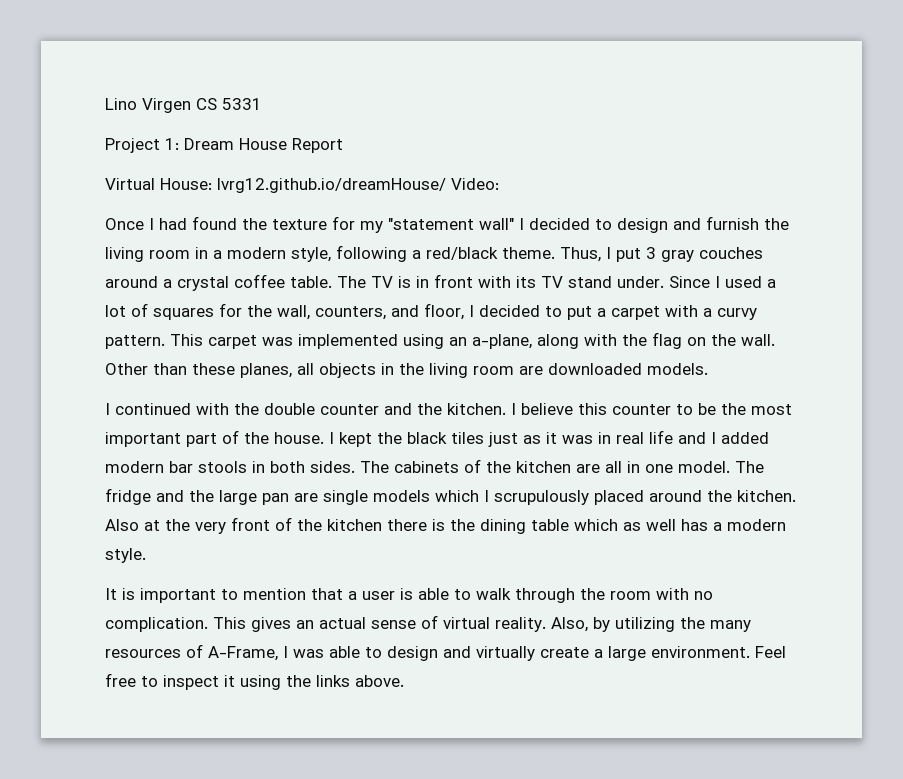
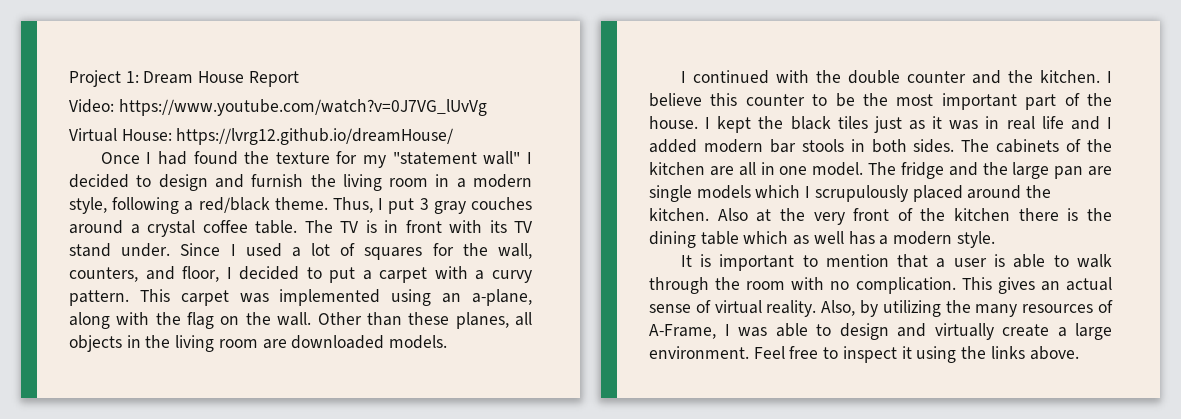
[105,98,262,113] Lino Virgen CS 5331 // -> (69, 78) none
(343, 145) none -> [69,99,487,116] // Video: https://www.youtube.com/watch?v=0J7VG_lUvVg
[217,178,499,193] lvrg12.github.io/dreamHouse/ Video: -> [176,128,454,145] https://lvrg12.github.io/dreamHouse/

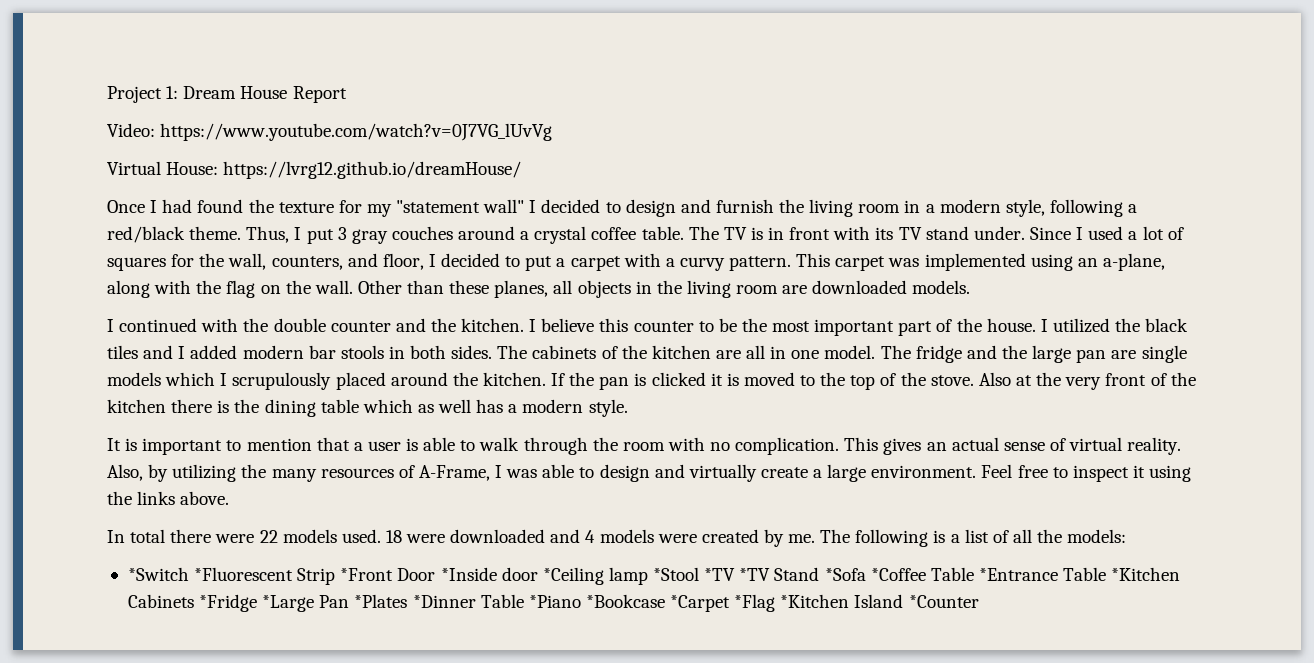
[717,116,752,133] kept -> [1052,318,1110,333] utilized
[873,116,1064,133] just as it was in real life -> (138, 352) none
(709, 214) none -> [551,372,974,390] If the pan is clicked it is moved to the top of the stove.
(1079, 353) none -> [107,529,1127,547] [127,567,1181,585] [127,594,979,612] // In total there were 22 models used. 18 were downloaded and 4 models were created by me. The following is a list of all the models: // *Switch *Fluorescent Strip *Front Door *Inside door *Ceiling lamp *Stool *TV *TV Stand *Sofa *Coffee Table *Entrance Table *Kitchen Cabinets *Fridge *Large Pan *Plates *Dinner Table *Piano *Bookcase *Carpet *Flag *Kitchen Island *Counter

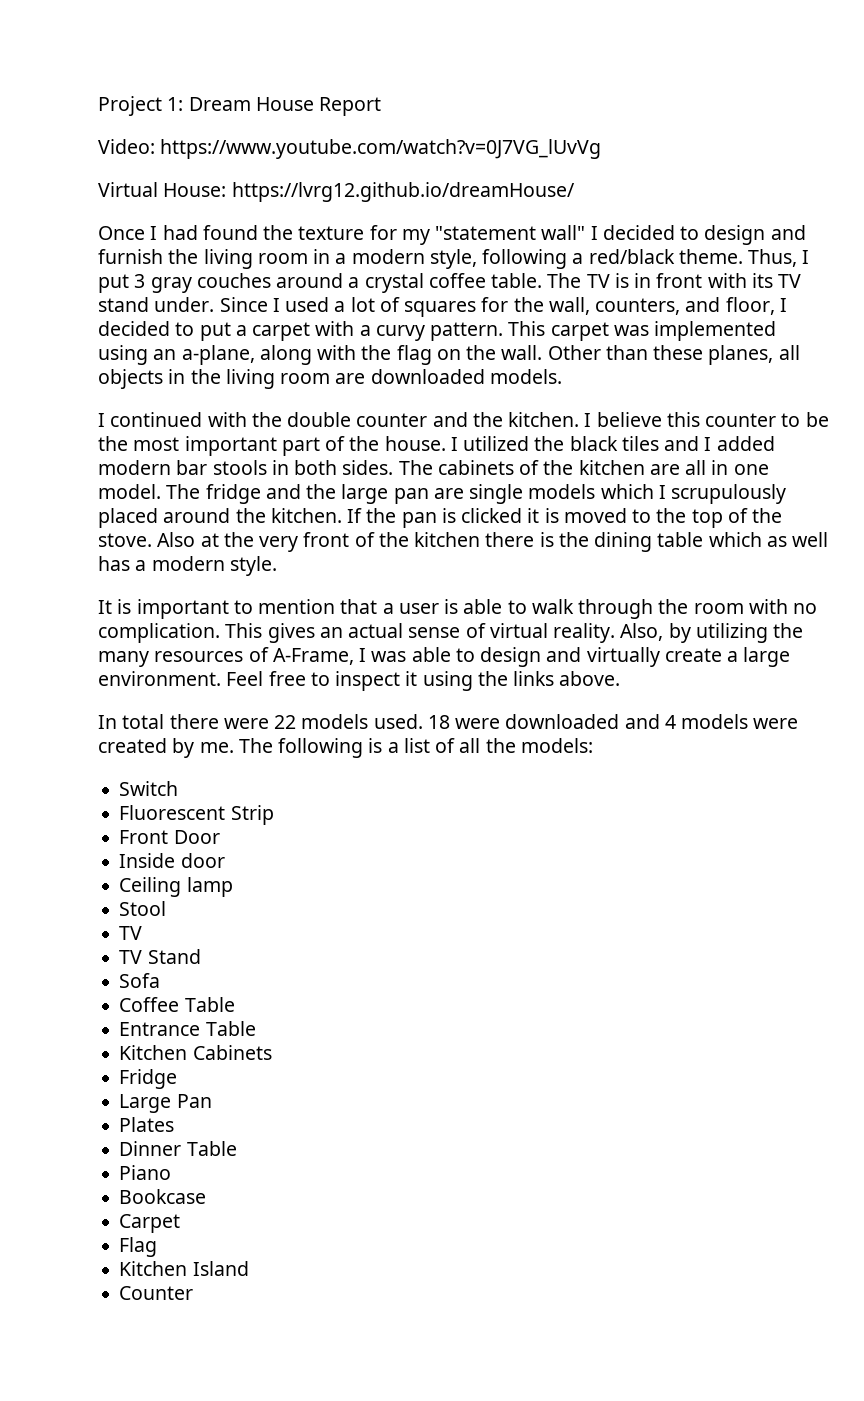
[127,567,294,581] *Switch *Fluorescent -> [119,781,179,796] [119,805,226,820] Switch // Fluorescent
[340,568,394,581] *Front -> [119,830,169,844] // Front
[440,567,497,581] *Inside -> [119,853,176,868] // Inside
[542,567,604,585] *Ceiling -> [119,877,182,897] // Ceiling
[653,567,771,581] *Stool *TV *TV -> [119,901,167,916] [119,926,143,940] [119,950,143,964] // Stool // TV // TV
[824,567,1181,581] *Sofa *Coffee Table *Entrance Table *Kitchen -> [119,973,161,988] [119,997,235,1012] [119,1021,256,1036] [119,1045,188,1060] // Sofa // Coffee Table // Entrance Table // Kitchen
[199,594,315,612] *Fridge *Large -> [119,1069,178,1089] [119,1094,172,1113] // Fridge // Large
[354,594,850,612] *Plates *Dinner Table *Piano *Bookcase *Carpet *Flag *Kitchen -> [119,1117,175,1132] [119,1141,237,1156] [119,1165,172,1180] [119,1189,207,1204] [119,1214,181,1233] [119,1237,158,1257] [119,1261,188,1276] // Plates // Dinner Table // Piano // Bookcase // Carpet // Flag // Kitchen
[908,595,979,608] *Counter -> [119,1286,194,1300] // Counter

